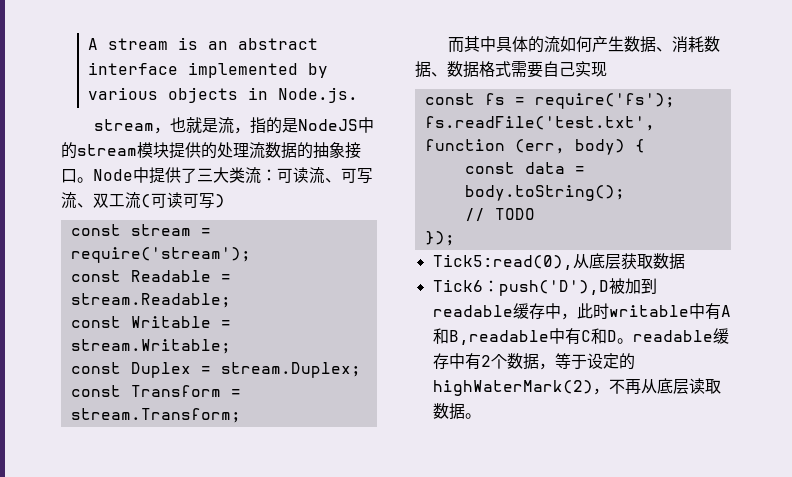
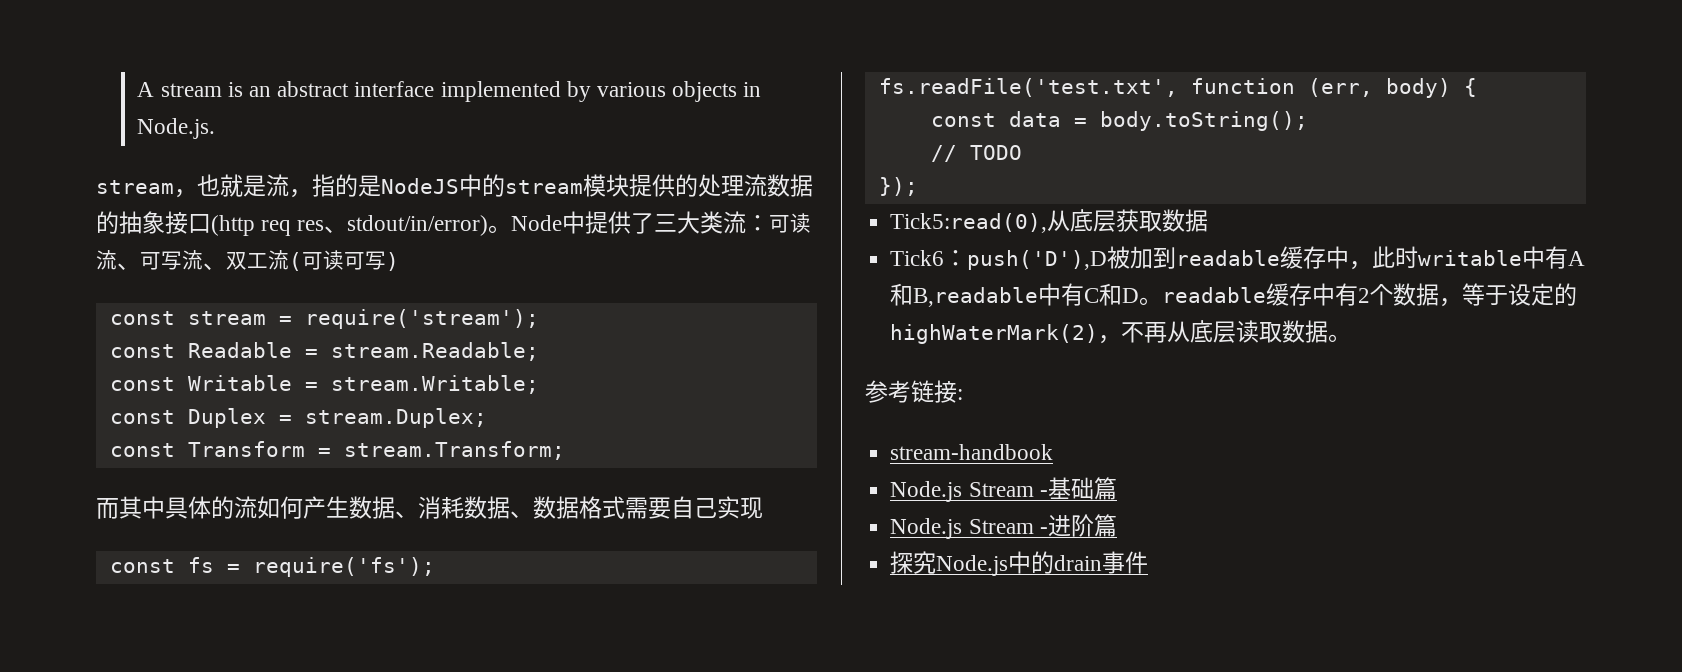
(77, 176) none -> [211,215,489,236] (http req res、stdout/in/error)
(481, 416) none -> [865,380,963,403] [890,444,1054,460] [890,477,1117,502] [890,514,1117,539] [890,551,1149,576] // 参考链接: // stream-handbook // Node.js Stream -基础篇 // Node.js Stream -进阶篇 // 探究Node.js中的drain事件

